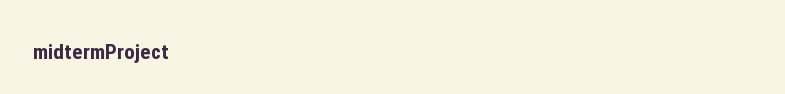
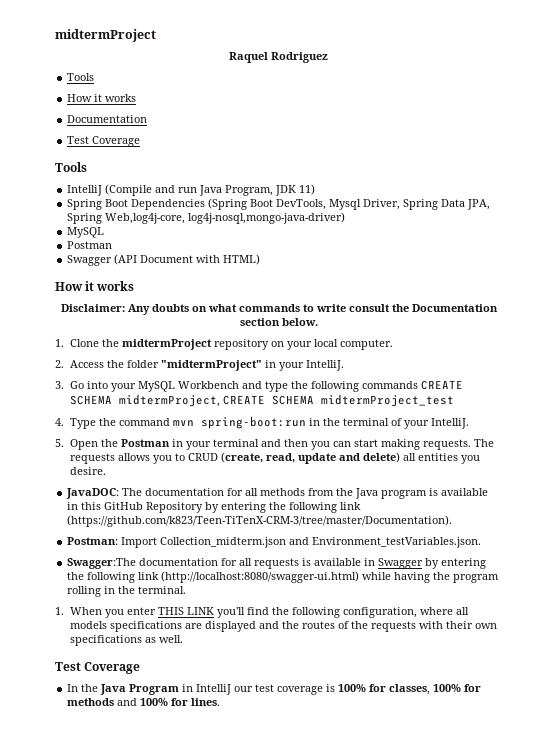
[33,44,169,63] midtermProject -> [55,29,156,42] [229,52,328,63] [67,73,95,81] [67,94,137,102] [67,115,148,123] [67,136,141,147] [55,162,87,172] [67,184,316,196] [67,198,491,210] [67,212,346,224] [67,227,105,238] [67,241,113,249] [67,254,261,266] [55,281,135,291] [60,304,498,315] [239,318,318,326] [55,339,393,350] [55,360,344,371] [55,380,463,392] [69,394,454,407] [55,416,469,429] [55,439,494,450] [69,452,480,464] [69,467,106,475] [66,488,489,499] [67,502,362,513] [67,515,453,527] [67,537,482,548] [67,558,487,569] [67,571,500,583] [67,586,187,597] [55,607,469,618] [69,621,497,632] [69,635,183,646] [55,662,141,674] [67,684,482,695] [67,698,221,706] midtermProject // Raquel Rodriguez // Tools // How it works // Documentation // Test Coverage // Tools // IntelliJ (Compile and run Java Program, JDK 11) // Spring Boot Dependencies (Spring Boot DevTools, Mysql Driver, Spring Data JPA, Spring Web,log4j-core, log4j-nosql,mongo-java-driver) // MySQL // Postman // Swagger (API Document with HTML) // How it works // Disclaimer: Any doubts on what commands to write consult the Documentation section below. // 1. Clone the midtermProject repository on your local computer. // 2. Access the folder "midtermProject" in your IntelliJ. // 3. Go into your MySQL Workbench and type the following commands CREATE SCHEMA midtermProject, CREATE SCHEMA midtermProject_test // 4. Type the command mvn spring-boot:run in the terminal of your IntelliJ. // 5. Open the Postman in your terminal and then you can start making requests. The requests allows you to CRUD (create, read, update and delete) all entities you desire. // JavaDOC: The documentation for all methods from the Java program is available in this GitHub Repository by entering the following link (https://github.com/k823/Teen-TiTenX-CRM-3/tree/master/Documentation). // Postman: Import Collection_midterm.json and Environment_testVariables.json. // Swagger:The documentation for all requests is available in Swagger by entering the following link (http://localhost:8080/swagger-ui.html) while having the program rolling in the terminal. // 1. When you enter THIS LINK you'll find the following configuration, where all models specifications are displayed and the routes of the requests with their own specifications as well. // Test Coverage // In the Java Program in IntelliJ our test coverage is 100% for classes, 100% for methods and 100% for lines.

